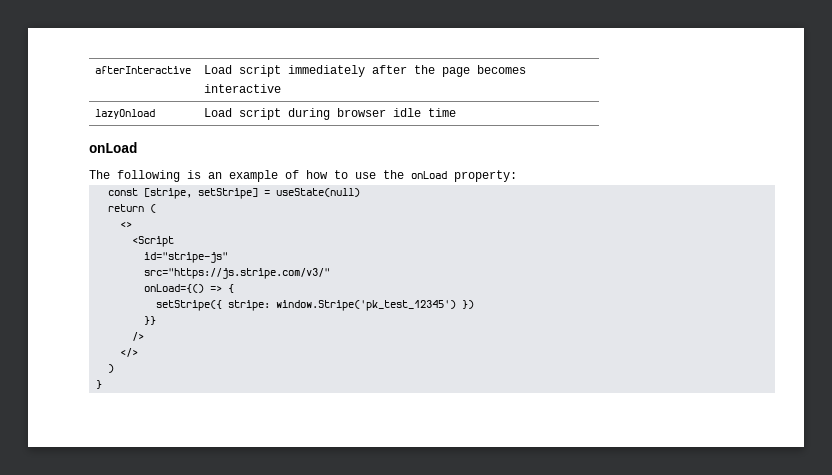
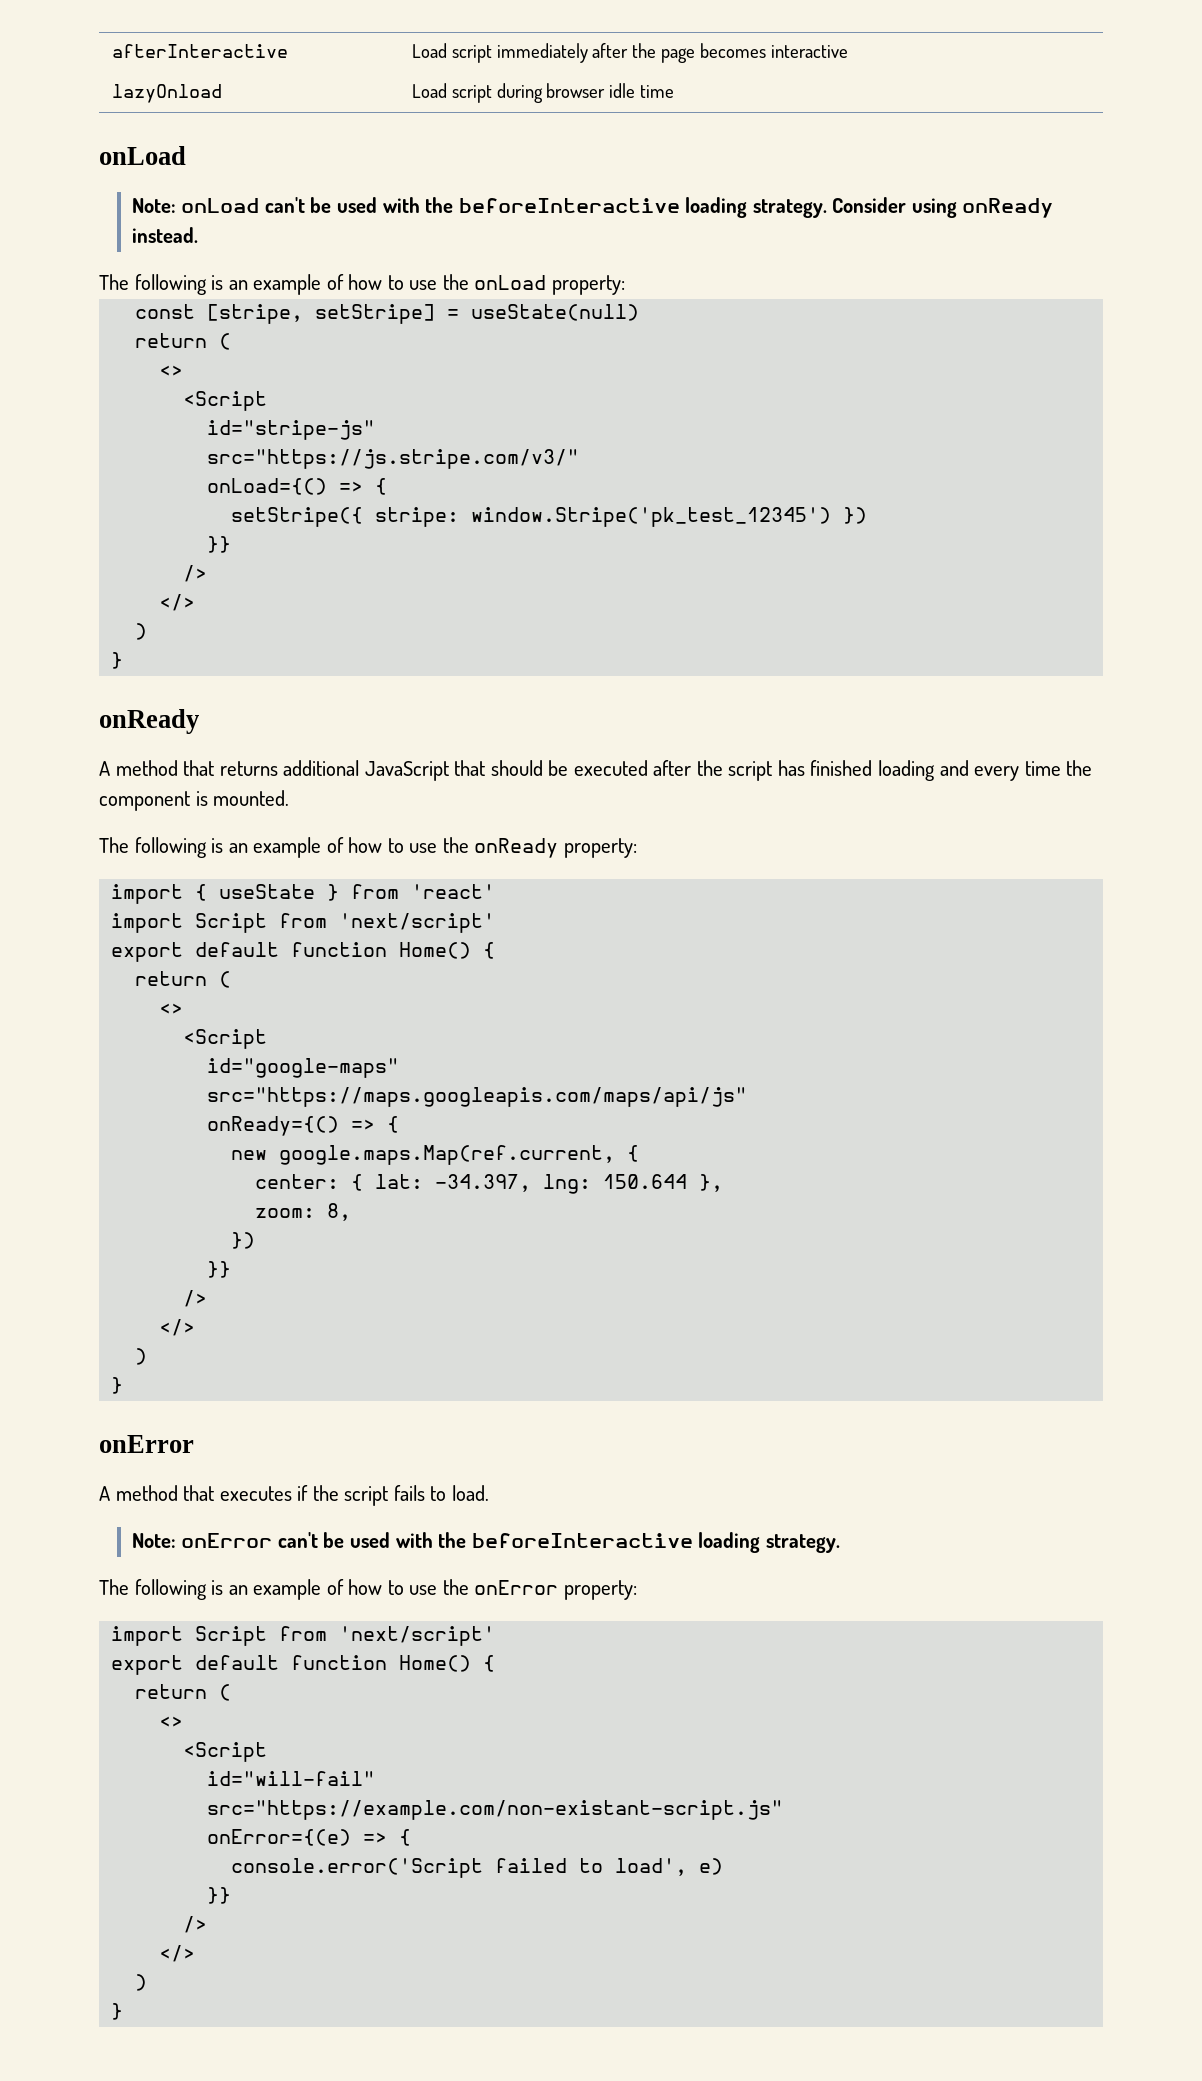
(137, 147) none -> [131,197,1054,218] [131,227,198,243] // Note: onLoad can't be used with the beforeInteractive loading strategy. Consider using onReady instead.
(103, 384) none -> [99,709,199,734] [99,760,1093,781] [99,790,290,811] [99,837,637,858] [111,884,496,904] [111,913,496,933] [111,942,496,962] [135,971,232,988] [159,1003,184,1015] [183,1029,268,1049] [207,1058,400,1078] [207,1087,748,1107] [207,1116,400,1136] [231,1145,640,1165] [255,1174,724,1194] [255,1203,352,1221] [231,1232,256,1249] [207,1261,232,1278] [183,1290,208,1307] [159,1319,196,1336] [135,1348,148,1365] [111,1377,124,1394] [99,1435,194,1453] [99,1485,489,1506] [131,1532,840,1553] [99,1579,637,1600] [111,1626,496,1646] [111,1655,496,1675] [135,1684,232,1701] [159,1716,184,1728] [183,1742,268,1762] [207,1771,376,1786] [207,1800,784,1820] [207,1829,412,1846] [231,1858,724,1878] [207,1887,232,1904] [183,1916,208,1933] [159,1945,196,1962] [135,1974,148,1991] [111,2003,124,2020] // onReady // A method that returns additional JavaScript that should be executed after the script has finished loading and every time the component is mounted. // The following is an example of how to use the onReady property: // import { useState } from 'react' // import Script from 'next/script' // export default function Home() { // return ( // <> // <Script // id="google-maps" // src="https://maps.googleapis.com/maps/api/js" // onReady={() => { // new google.maps.Map(ref.current, { // center: { lat: -34.397, lng: 150.644 }, // zoom: 8, // }) // }} // /> // </> // ) // } // onError // A method that executes if the script fails to load. // Note: onError can't be used with the beforeInteractive loading strategy. // The following is an example of how to use the onError property: // import Script from 'next/script' // export default function Home() { // return ( // <> // <Script // id="will-fail" // src="https://example.com/non-existant-script.js" // onError={(e) => { // console.error('Script failed to load', e) // }} // /> // </> // ) // }

